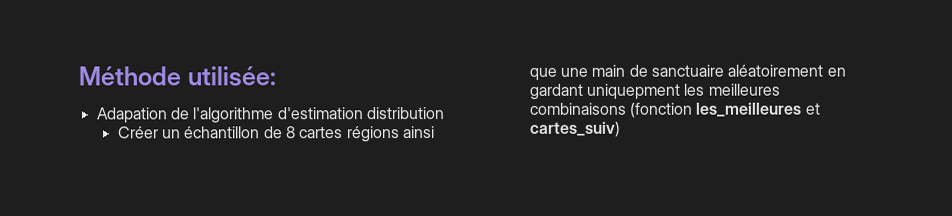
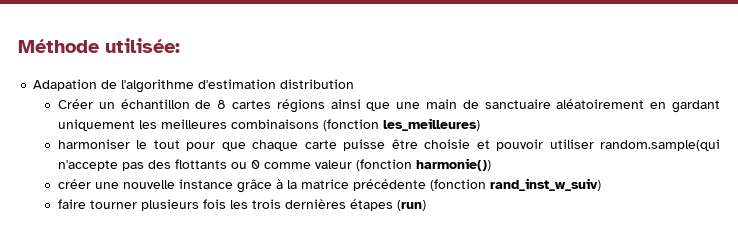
[586,83,681,100] uniquepment -> [57,119,135,131] uniquement
[695,102,821,117] [529,121,621,137] les_meilleures et cartes_suiv) -> [382,118,480,131] [57,139,720,151] [57,158,491,171] [57,178,601,193] [57,199,426,211] les_meilleures) // harmoniser le tout pour que chaque carte puisse être choisie et pouvoir utiliser random.sample(qui n'accepte pas des flottants ou 0 comme valeur (fonction harmonie()) // créer une nouvelle instance grâce à la matrice précédente (fonction rand_inst_w_suiv) // faire tourner plusieurs fois les trois dernières étapes (run)

